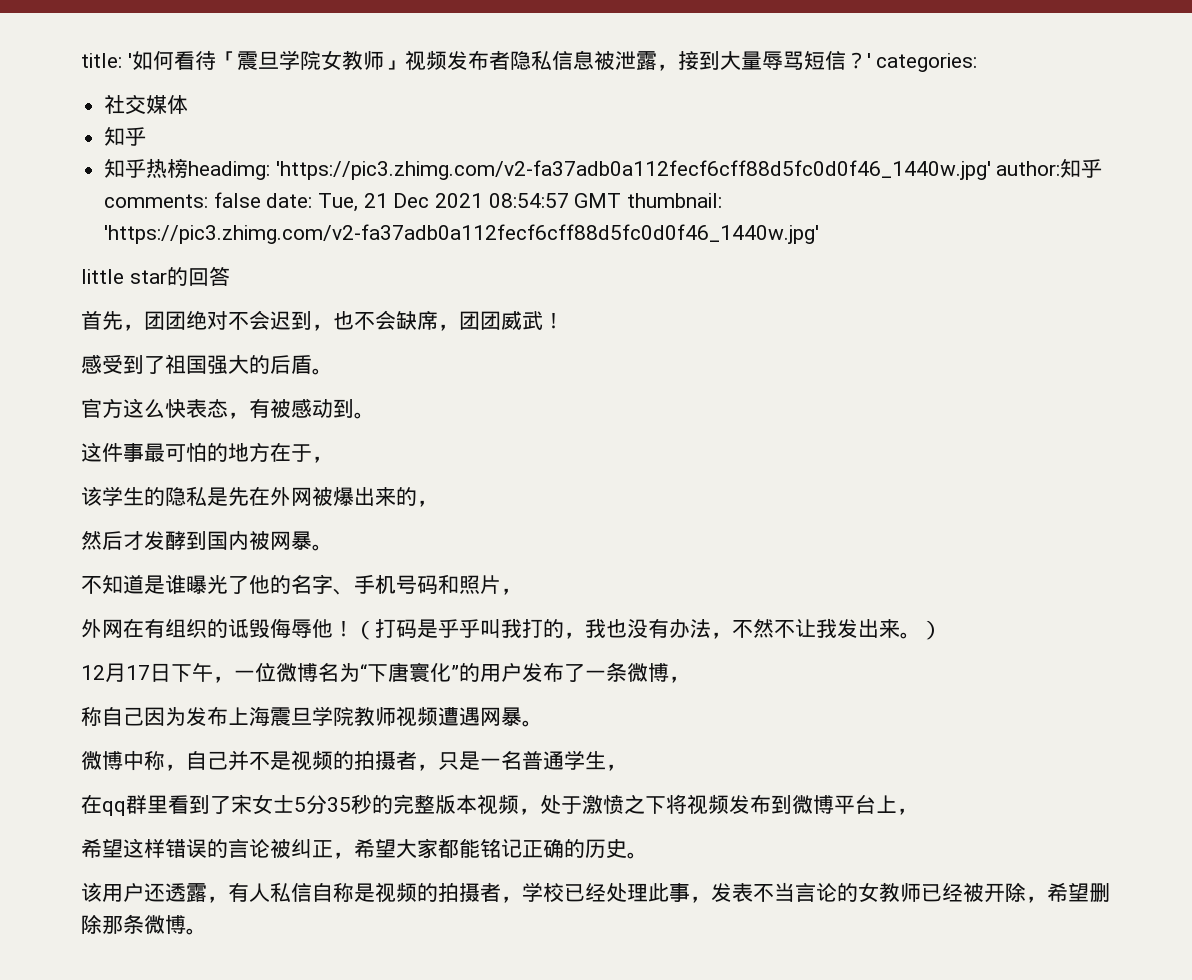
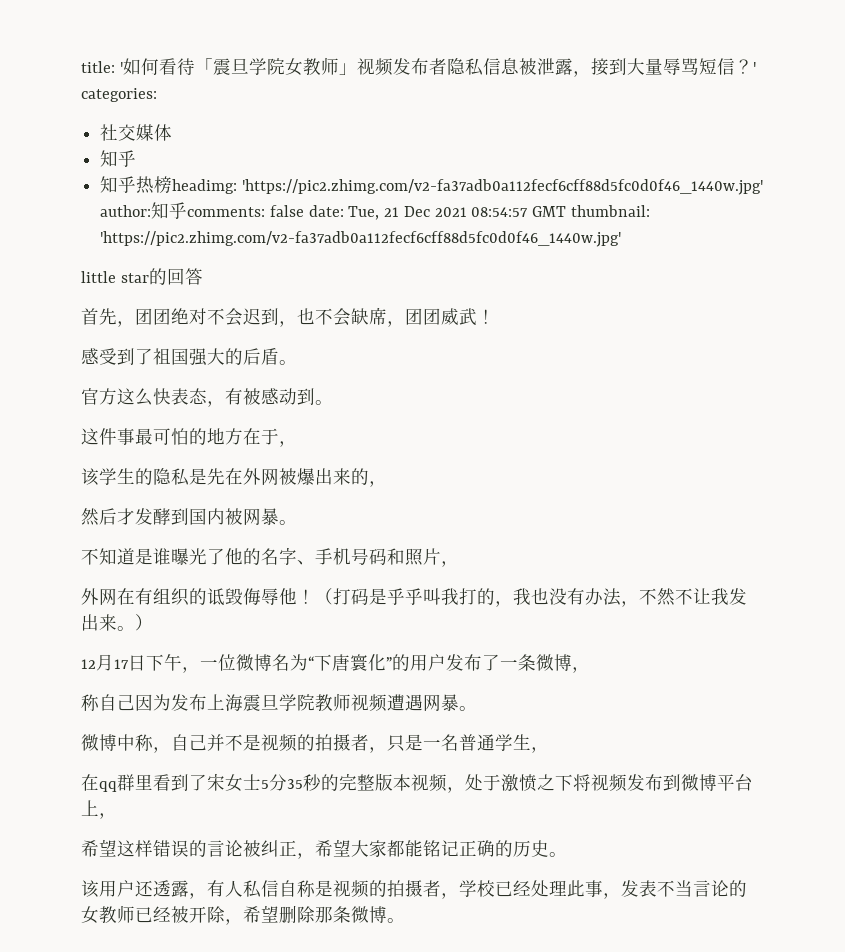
[275,160,991,180] 'https://pic3.zhimg.com/v2-fa37adb0a112fecf6cff88d5fc0d0f46_1440w.jpg' -> [241,179,763,195] 'https://pic2.zhimg.com/v2-fa37adb0a112fecf6cff88d5fc0d0f46_1440w.jpg'
[104,224,820,244] 'https://pic3.zhimg.com/v2-fa37adb0a112fecf6cff88d5fc0d0f46_1440w.jpg' -> [100,231,622,247] 'https://pic2.zhimg.com/v2-fa37adb0a112fecf6cff88d5fc0d0f46_1440w.jpg'

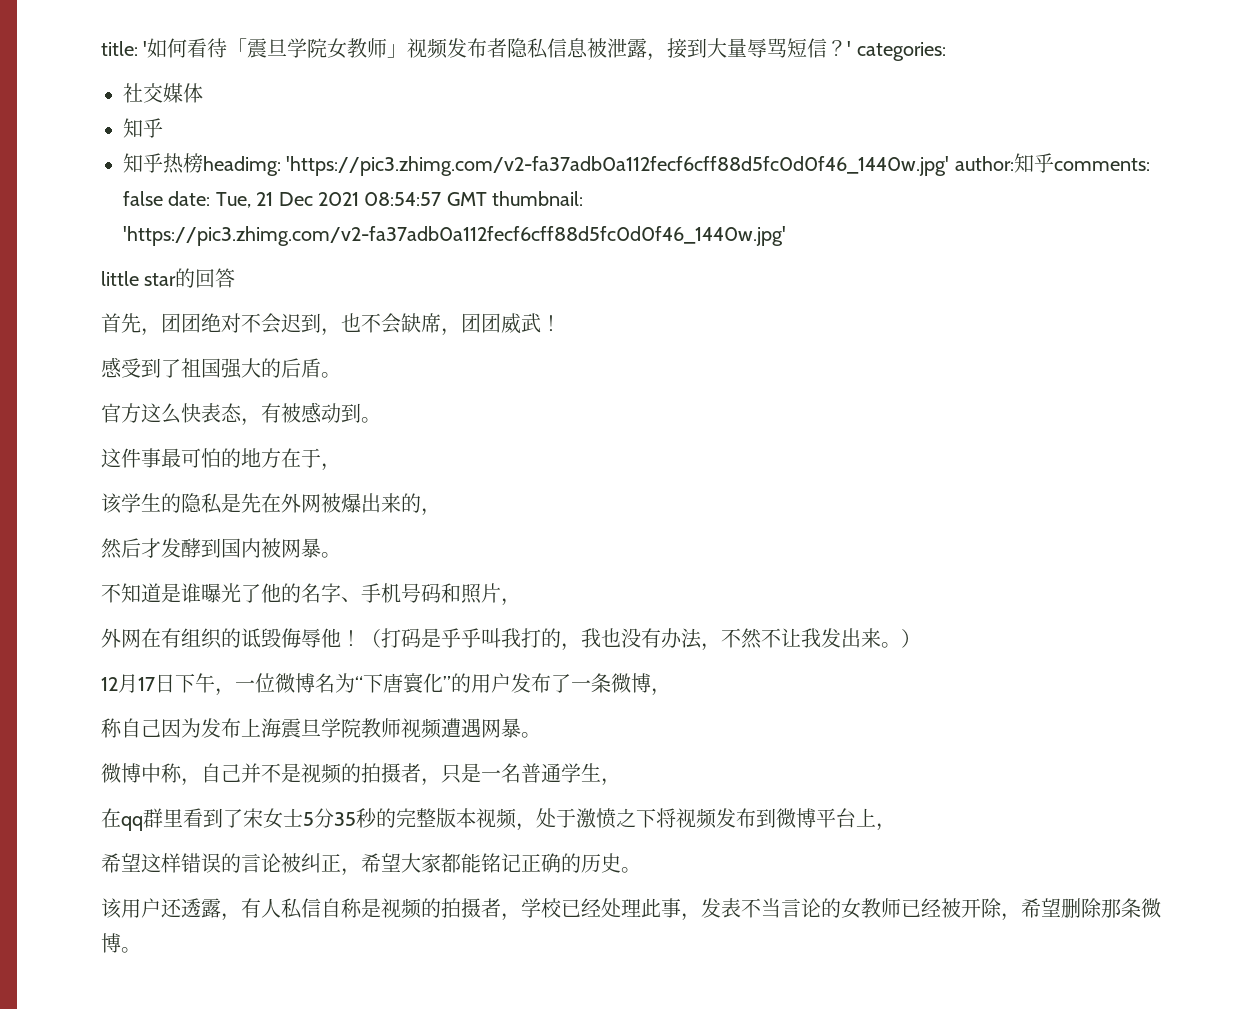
[241,179,763,195] 'https://pic2.zhimg.com/v2-fa37adb0a112fecf6cff88d5fc0d0f46_1440w.jpg' -> [286,156,950,176] 'https://pic3.zhimg.com/v2-fa37adb0a112fecf6cff88d5fc0d0f46_1440w.jpg'
[100,231,622,247] 'https://pic2.zhimg.com/v2-fa37adb0a112fecf6cff88d5fc0d0f46_1440w.jpg' -> [123,226,786,246] 'https://pic3.zhimg.com/v2-fa37adb0a112fecf6cff88d5fc0d0f46_1440w.jpg'

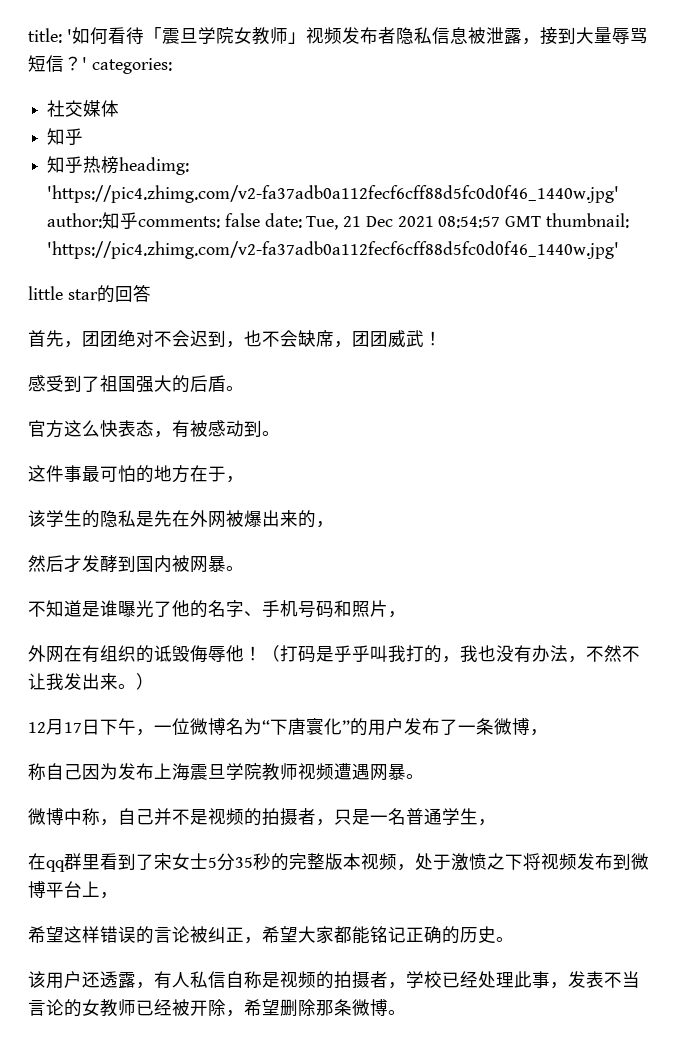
[286,156,950,176] 'https://pic3.zhimg.com/v2-fa37adb0a112fecf6cff88d5fc0d0f46_1440w.jpg' -> [47,185,620,203] 'https://pic4.zhimg.com/v2-fa37adb0a112fecf6cff88d5fc0d0f46_1440w.jpg'
[123,226,786,246] 'https://pic3.zhimg.com/v2-fa37adb0a112fecf6cff88d5fc0d0f46_1440w.jpg' -> [47,241,620,259] 'https://pic4.zhimg.com/v2-fa37adb0a112fecf6cff88d5fc0d0f46_1440w.jpg'

